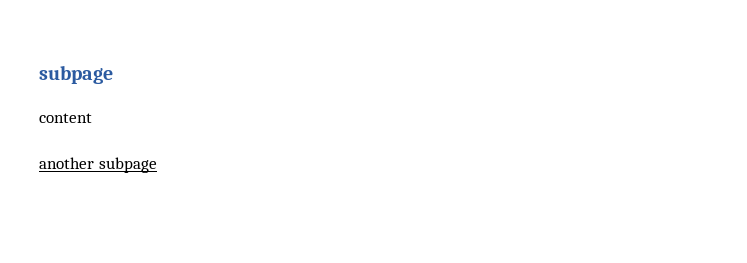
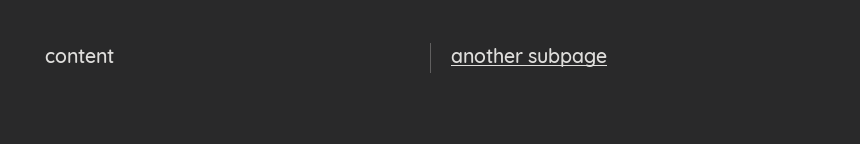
[39,65,113,84] subpage // -> (45, 56) none

